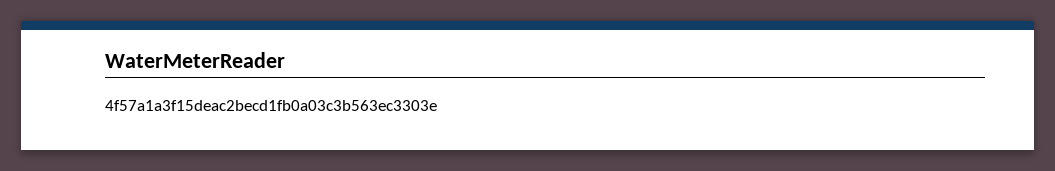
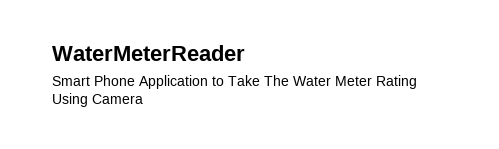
[105,100,437,111] 4f57a1a3f15deac2becd1fb0a03c3b563ec3303e -> [52,75,417,89] [52,93,143,107] Smart Phone Application to Take The Water Meter Rating Using Camera

